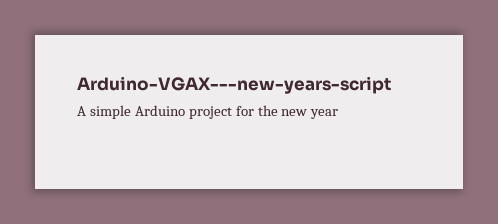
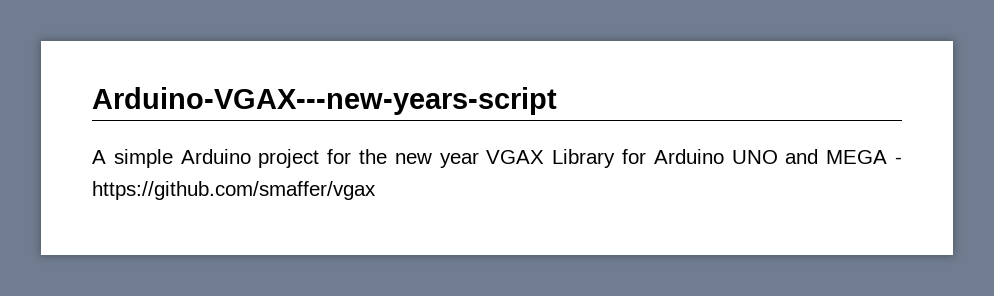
(339, 114) none -> [486,149,902,168] [92,181,376,200] VGAX Library for Arduino UNO and MEGA - https://github.com/smaffer/vgax

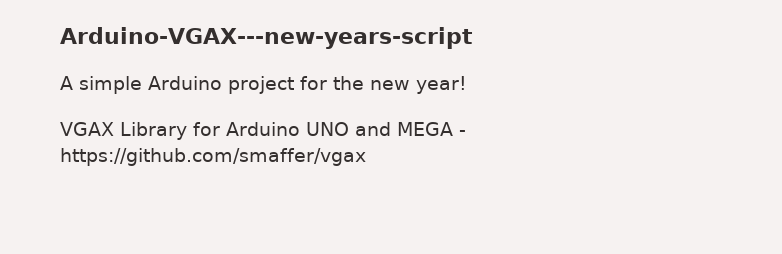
[439,152,479,168] year -> [416,76,467,94] year! //

